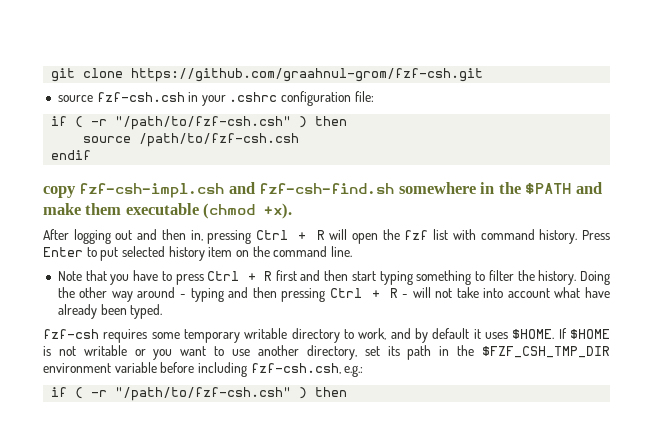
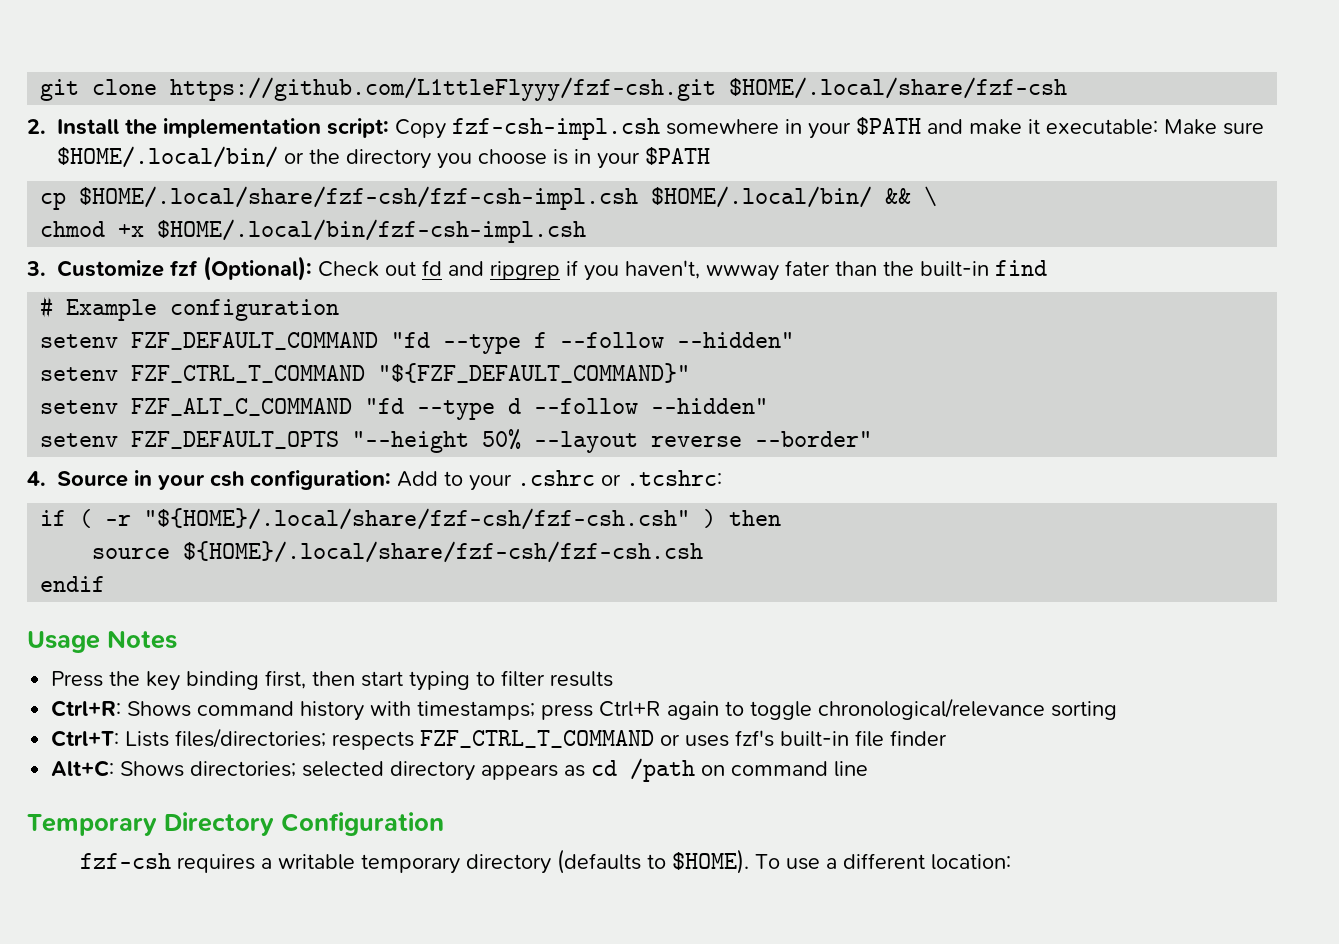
[131,68,484,82] [57,91,374,106] [51,116,292,130] https://github.com/graahnul-grom/fzf-csh.git // source fzf-csh.csh in your .cshrc configuration file: // if ( -r "/path/to/fzf-csh.csh" -> [170,77,1068,101] [27,117,1264,140] [57,146,710,169] [40,186,938,210] [40,219,587,243] [26,256,1047,281] [40,296,340,321] [40,332,795,354] [40,363,691,383] [40,398,769,420] [40,429,873,453] [27,470,722,491] [40,508,691,530] https://github.com/L1ttleFlyyy/fzf-csh.git $HOME/.local/share/fzf-csh // 2. Install the implementation script: Copy fzf-csh-impl.csh somewhere in your $PATH and make it executable: Make sure $HOME/.local/bin/ or the directory you choose is in your $PATH // cp $HOME/.local/share/fzf-csh/fzf-csh-impl.csh $HOME/.local/bin/ && \ // chmod +x $HOME/.local/bin/fzf-csh-impl.csh // 3. Customize fzf (Optional): Check out fd and ripgrep if you haven't, wwway fater than the built-in find // # Example configuration // setenv FZF_DEFAULT_COMMAND "fd --type f --follow --hidden" // setenv FZF_CTRL_T_COMMAND "${FZF_DEFAULT_COMMAND}" // setenv FZF_ALT_C_COMMAND "fd --type d --follow --hidden" // setenv FZF_DEFAULT_OPTS "--height 50% --layout reverse --border" // 4. Source in your csh configuration: Add to your .cshrc or .tcshrc: // if ( -r "${HOME}/.local/share/fzf-csh/fzf-csh.csh"
[139,133,300,147] /path/to/fzf-csh.csh -> [183,541,704,563] ${HOME}/.local/share/fzf-csh/fzf-csh.csh
[43,182,602,198] [43,203,293,219] [43,229,610,244] [43,246,352,261] [57,270,321,285] copy fzf-csh-impl.csh and fzf-csh-find.sh somewhere in the $PATH and make them executable (chmod +x). // After logging out and then in, pressing Ctrl + R will open the fzf list with command history. Press Enter to put selected history item on the command line. // Note that you have to press Ctrl + R first and -> [27,630,177,653] [51,670,307,691] Usage Notes // Press the key binding first,
[416,270,472,285] something -> (471, 681) none
[517,270,610,285] [57,287,611,302] [57,304,163,319] [43,328,610,343] [43,345,610,360] [43,362,364,377] [51,387,348,401] the history. Doing the other way around - typing and then pressing Ctrl + R - will not take into account what have already been typed. // fzf-csh requires some temporary writable directory to work, and by default it uses $HOME. If $HOME is not writable or you want to use another directory, set its path in the $FZF_CSH_TMP_DIR environment variable before including fzf-csh.csh, e.g.: // if ( -r "/path/to/fzf-csh.csh" ) then -> [550,671,614,687] [51,698,1118,721] [51,728,948,750] [51,758,869,782] [27,812,444,836] [79,849,1011,874] results // Ctrl+R: Shows command history with timestamps; press Ctrl+R again to toggle chronological/relevance sorting // Ctrl+T: Lists files/directories; respects FZF_CTRL_T_COMMAND or uses fzf's built-in file finder // Alt+C: Shows directories; selected directory appears as cd /path on command line // Temporary Directory Configuration // fzf-csh requires a writable temporary directory (defaults to $HOME). To use a different location:

